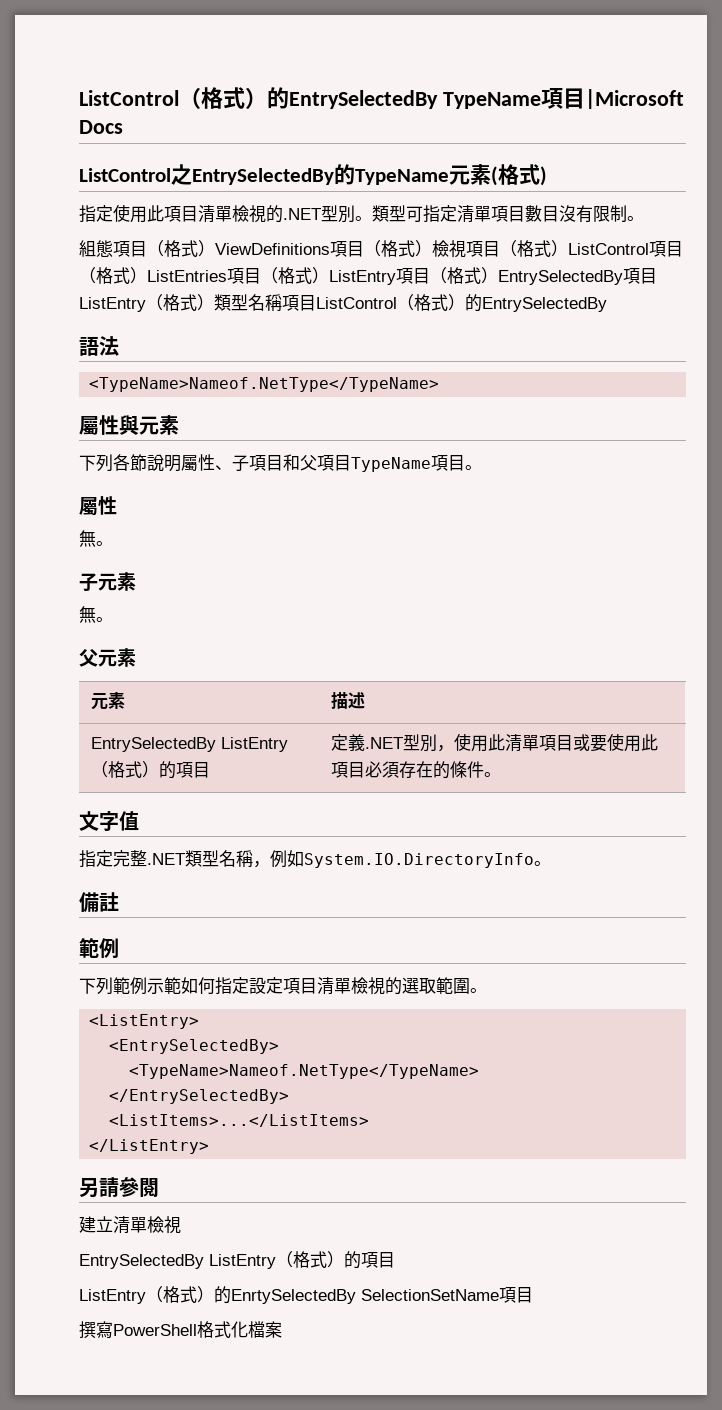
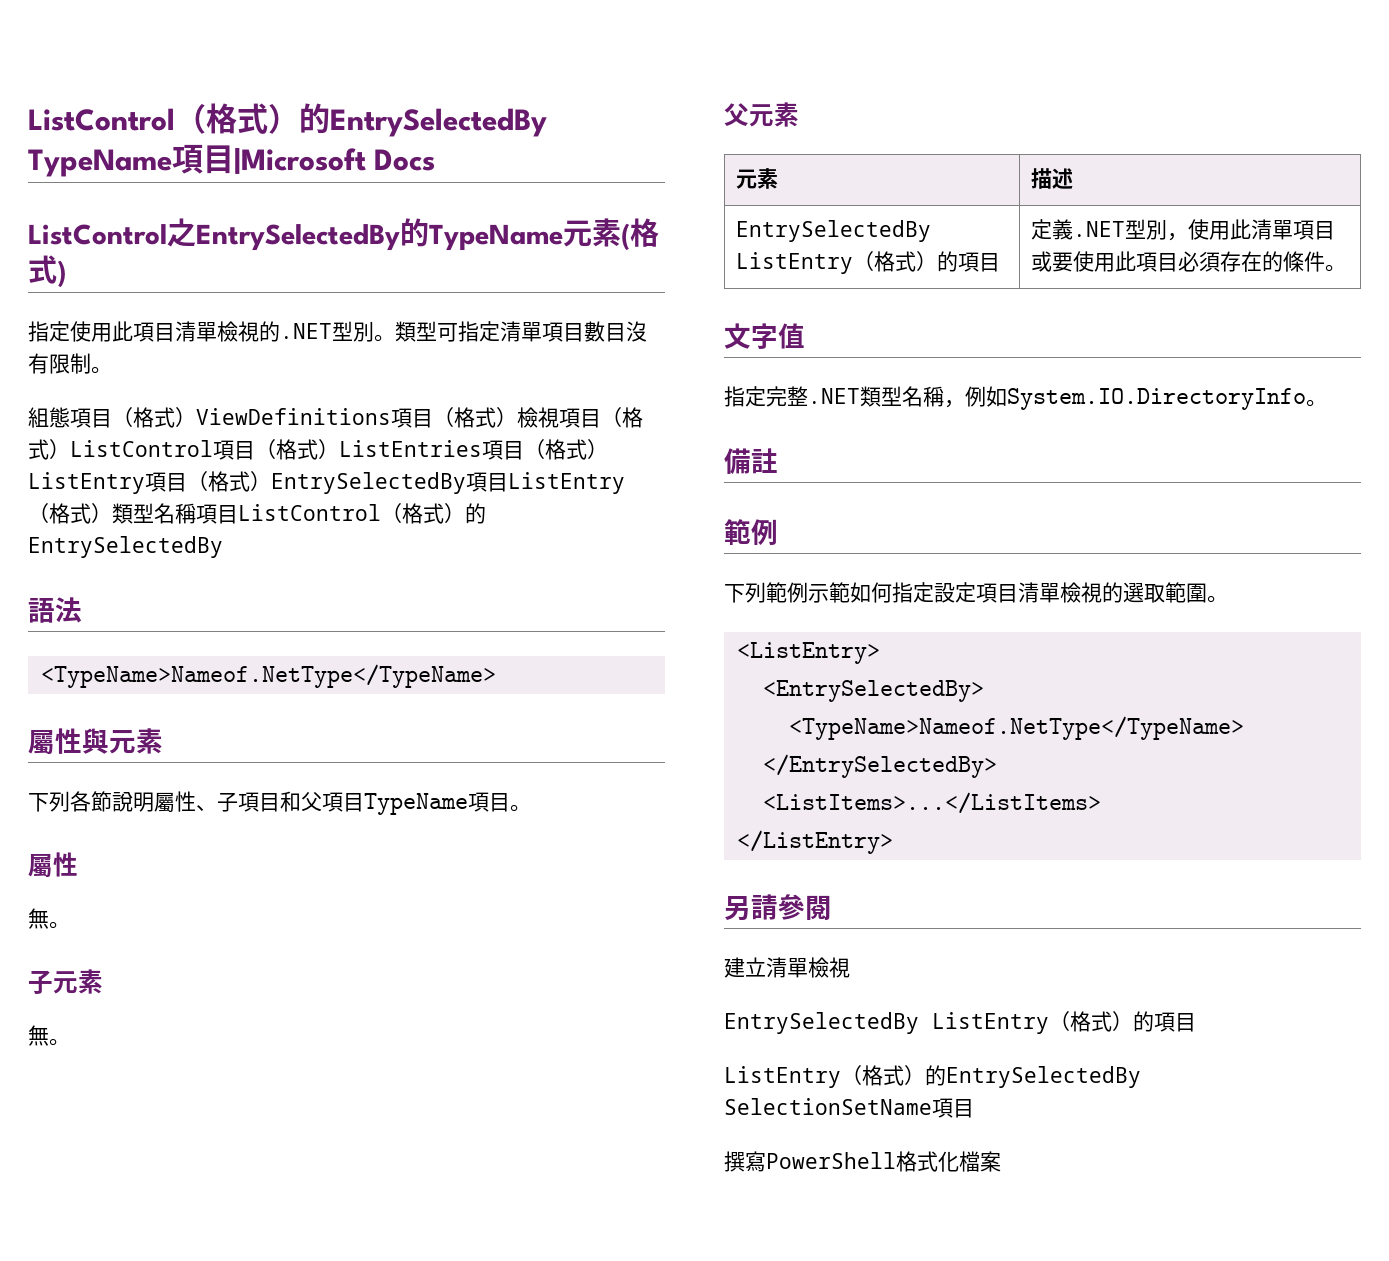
[231,1289,356,1304] EnrtySelectedBy -> [946,1066,1141,1088] EntrySelectedBy

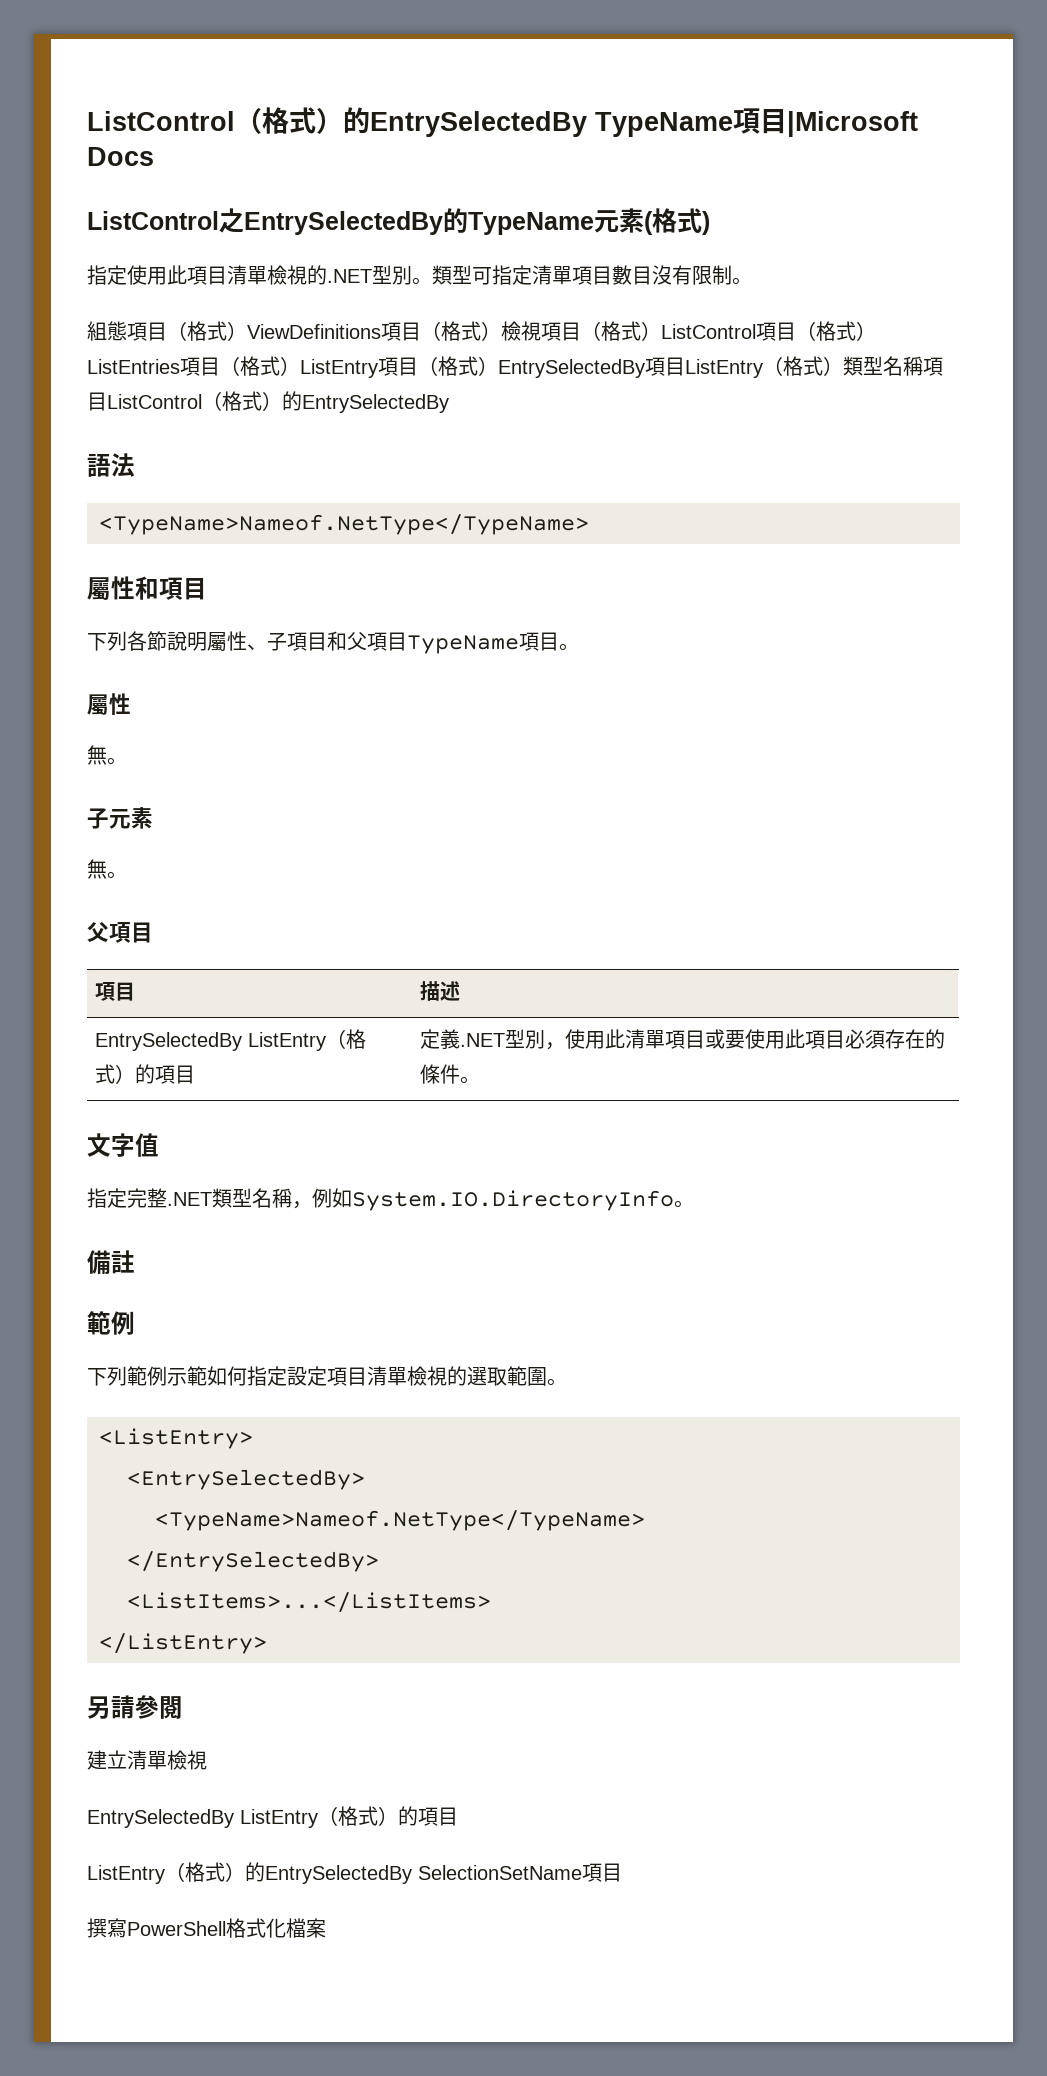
[82,728,163,754] 與元素 -> [135,576,207,600] 和項目
[749,102,799,127] [736,168,779,189] 元素 // 元素 -> [109,922,153,943] [95,982,136,1001] 項目 // 項目

